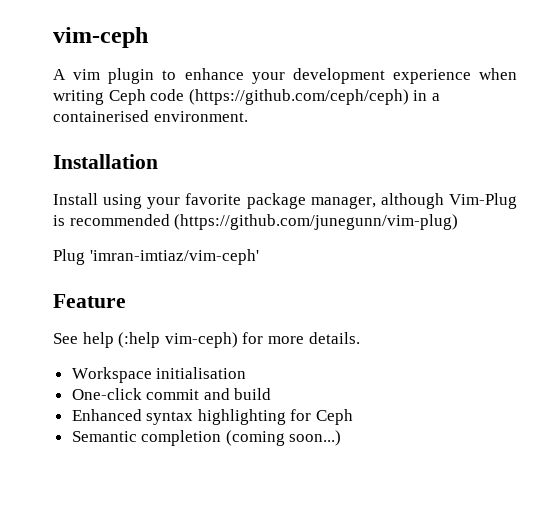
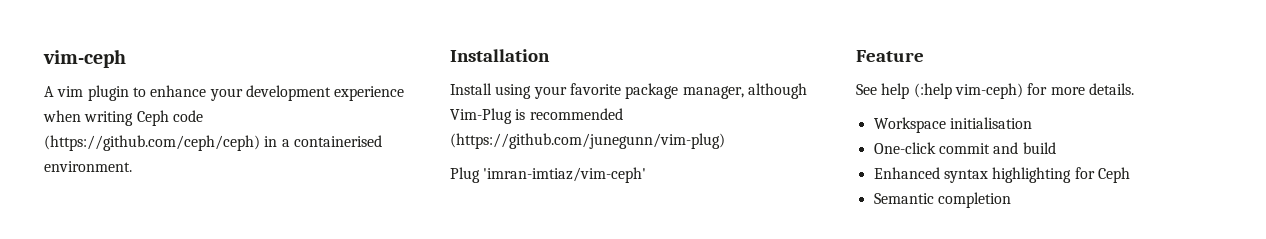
[225,430,342,446] (coming soon...) -> (1011, 200) none

